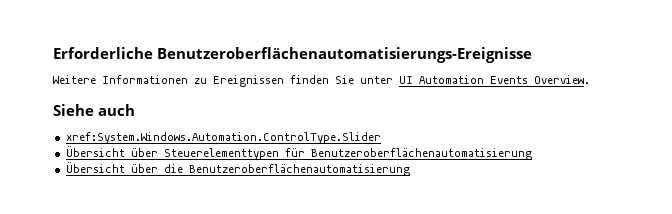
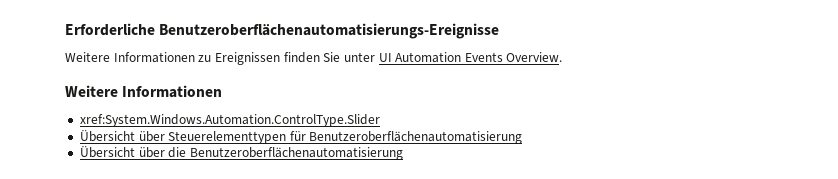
[53,104,136,116] Siehe auch -> [65,85,223,98] Weitere Informationen

